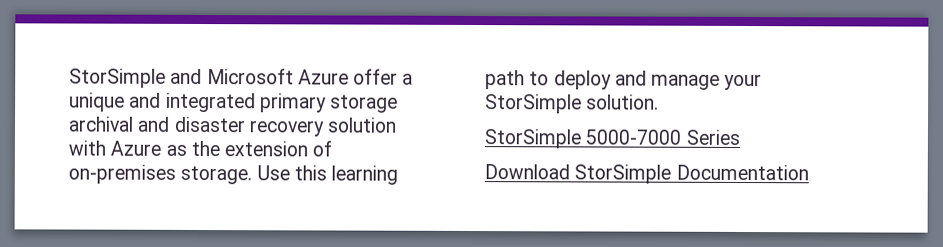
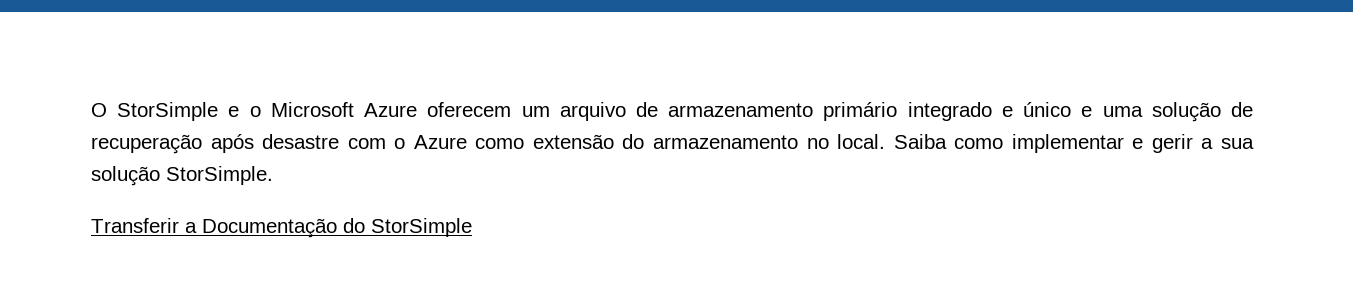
[69,68,414,88] [69,92,399,113] [68,116,398,137] [68,140,333,157] [68,164,399,185] [485,70,763,91] [485,94,660,114] [484,129,740,149] [484,164,809,184] StorSimple and Microsoft Azure offer a unique and integrated primary storage archival and disaster recovery solution with Azure as the extension of on-premises storage. Use this learning path to deploy and manage your StorSimple solution. // StorSimple 5000-7000 Series // Download StorSimple Documentation -> [91,102,1253,122] [91,134,1255,154] [91,166,273,186] [91,218,472,238] O StorSimple e o Microsoft Azure oferecem um arquivo de armazenamento primário integrado e único e uma solução de recuperação após desastre com o Azure como extensão do armazenamento no local. Saiba como implementar e gerir a sua solução StorSimple. // Transferir a Documentação do StorSimple

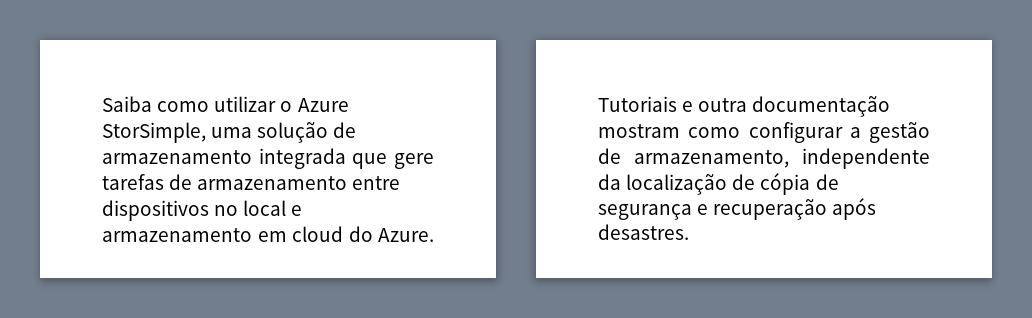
[91,102,1253,122] [91,134,1255,154] [91,166,273,186] [91,218,472,238] O StorSimple e o Microsoft Azure oferecem um arquivo de armazenamento primário integrado e único e uma solução de recuperação após desastre com o Azure como extensão do armazenamento no local. Saiba como implementar e gerir a sua solução StorSimple. // Transferir a Documentação do StorSimple -> [102,96,349,112] [102,122,357,143] [102,148,435,169] [102,174,401,190] [102,200,303,221] [102,226,434,242] [598,96,891,117] [598,122,930,143] [598,148,930,169] [598,173,839,195] [598,198,877,220] [598,224,689,240] Saiba como utilizar o Azure StorSimple, uma solução de armazenamento integrada que gere tarefas de armazenamento entre dispositivos no local e armazenamento em cloud do Azure. Tutoriais e outra documentação mostram como configurar a gestão de armazenamento, independente da localização de cópia de segurança e recuperação após desastres.

